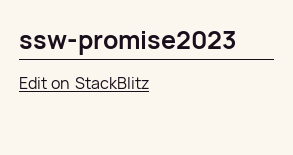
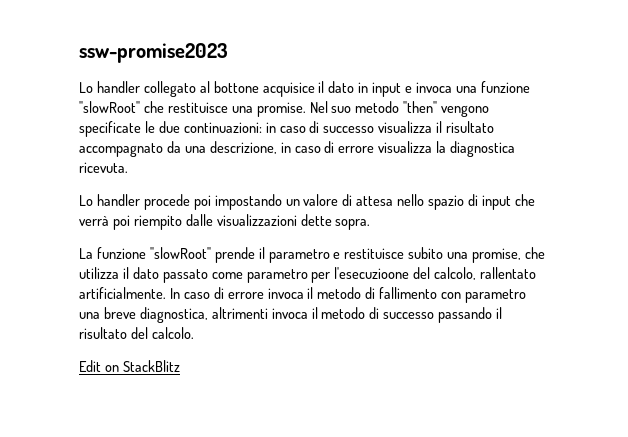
(237, 43) none -> [79,81,530,97] [79,101,490,117] [79,121,495,137] [79,141,516,157] [79,162,128,173] [79,194,535,210] [79,214,371,230] [79,247,546,263] [79,267,537,283] [79,287,527,303] [79,307,503,323] [79,327,194,339] // Lo handler collegato al bottone acquisice il dato in input e invoca una funzione "slowRoot" che restituisce una promise. Nel suo metodo "then" vengono specificate le due continuazioni: in caso di successo visualizza il risultato accompagnato da una descrizione, in caso di errore visualizza la diagnostica ricevuta. // Lo handler procede poi impostando un valore di attesa nello spazio di input che verrà poi riempito dalle visualizzazioni dette sopra. // La funzione "slowRoot" prende il parametro e restituisce subito una promise, che utilizza il dato passato come parametro per l'esecuzioone del calcolo, rallentato artificialmente. In caso di errore invoca il metodo di fallimento con parametro una breve diagnostica, altrimenti invoca il metodo di successo passando il risultato del calcolo.

